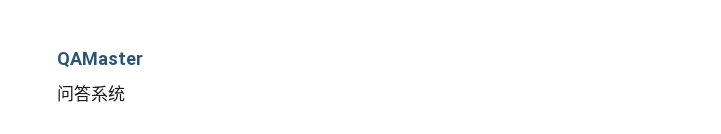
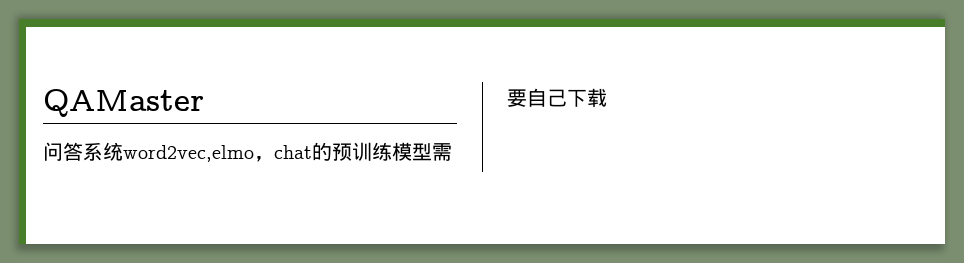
(125, 93) none -> [123,142,452,162] [507,88,607,107] word2vec,elmo，chat的预训练模型需要自己下载

